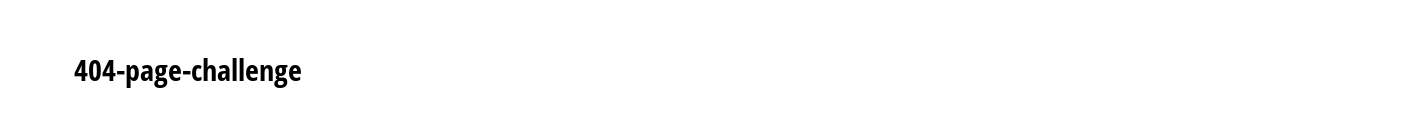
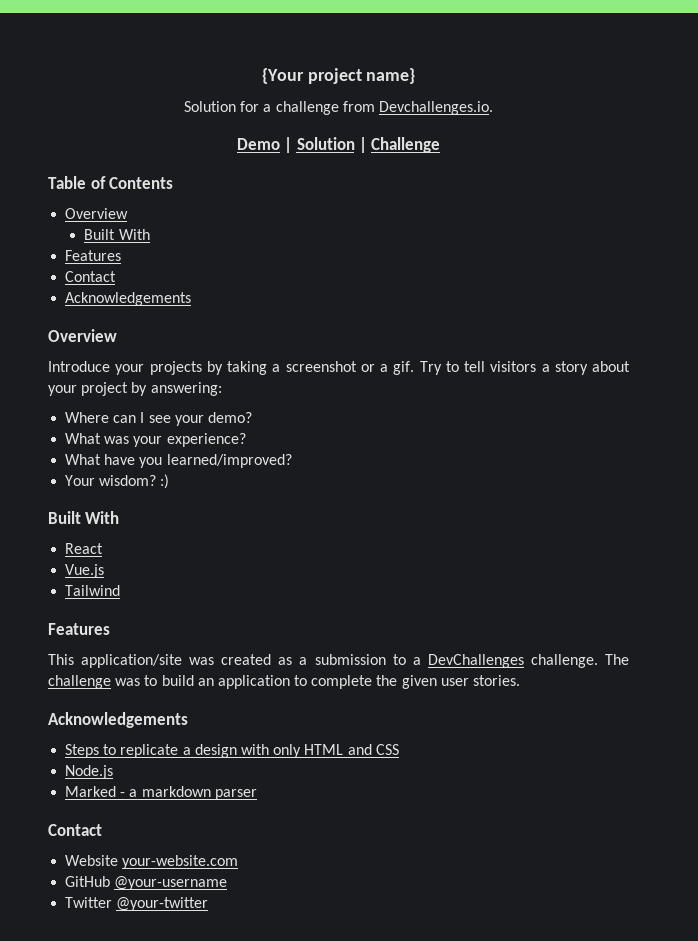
[74,58,302,88] 404-page-challenge -> [261,68,416,84] [184,101,493,115] [236,137,441,153] [48,176,174,189] [65,208,129,219] [84,229,150,240] [65,250,122,261] [65,271,117,282] [65,292,192,306] [48,329,117,342] [48,361,630,375] [48,382,222,396] [65,412,252,426] [65,433,246,447] [65,454,292,468] [65,474,170,489] [48,511,120,524] [65,543,104,554] [65,564,105,578] [65,585,121,596] [48,623,110,635] [48,654,630,668] [48,675,521,689] [48,712,188,728] [65,744,399,758] [65,765,114,779] [65,786,257,800] [48,824,102,836] [65,855,239,869] [65,876,228,890] [65,897,209,911] {Your project name} // Solution for a challenge from Devchallenges.io. // Demo | Solution | Challenge // Table of Contents // Overview // Built With // Features // Contact // Acknowledgements // Overview // Introduce your projects by taking a screenshot or a gif. Try to tell visitors a story about your project by answering: // Where can I see your demo? // What was your experience? // What have you learned/improved? // Your wisdom? :) // Built With // React // Vue.js // Tailwind // Features // This application/site was created as a submission to a DevChallenges challenge. The challenge was to build an application to complete the given user stories. // Acknowledgements // Steps to replicate a design with only HTML and CSS // Node.js // Marked - a markdown parser // Contact // Website your-website.com // GitHub @your-username // Twitter @your-twitter

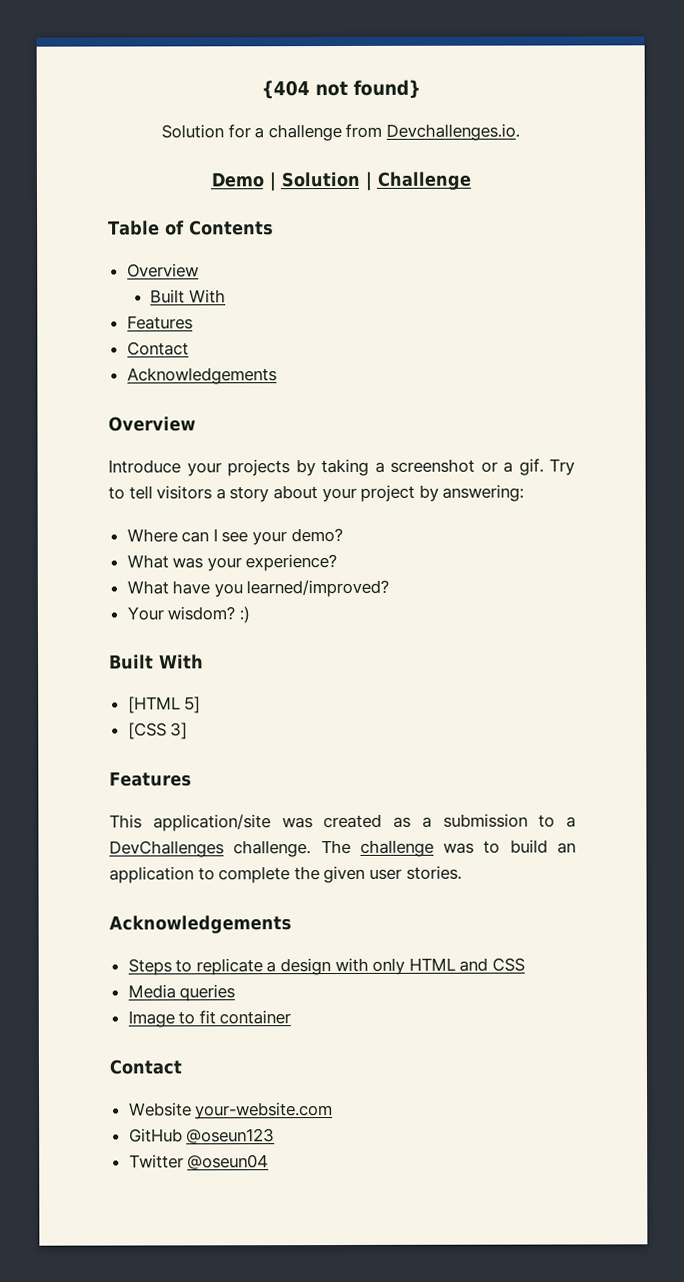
[261,68,416,84] {Your project name} -> [260,79,421,100] {404 not found}
[65,543,104,554] [65,564,105,578] [65,585,121,596] React // Vue.js // Tailwind -> [127,696,202,714] [127,722,189,740] [HTML 5] // [CSS 3]
[65,765,114,779] [65,786,257,800] Node.js // Marked - a markdown parser -> [127,984,236,1002] [127,1010,292,1028] Media queries // Image to fit container
[114,876,228,890] @your-username -> [186,1128,276,1144] @oseun123
[116,897,209,911] @your-twitter -> [187,1154,270,1170] @oseun04

